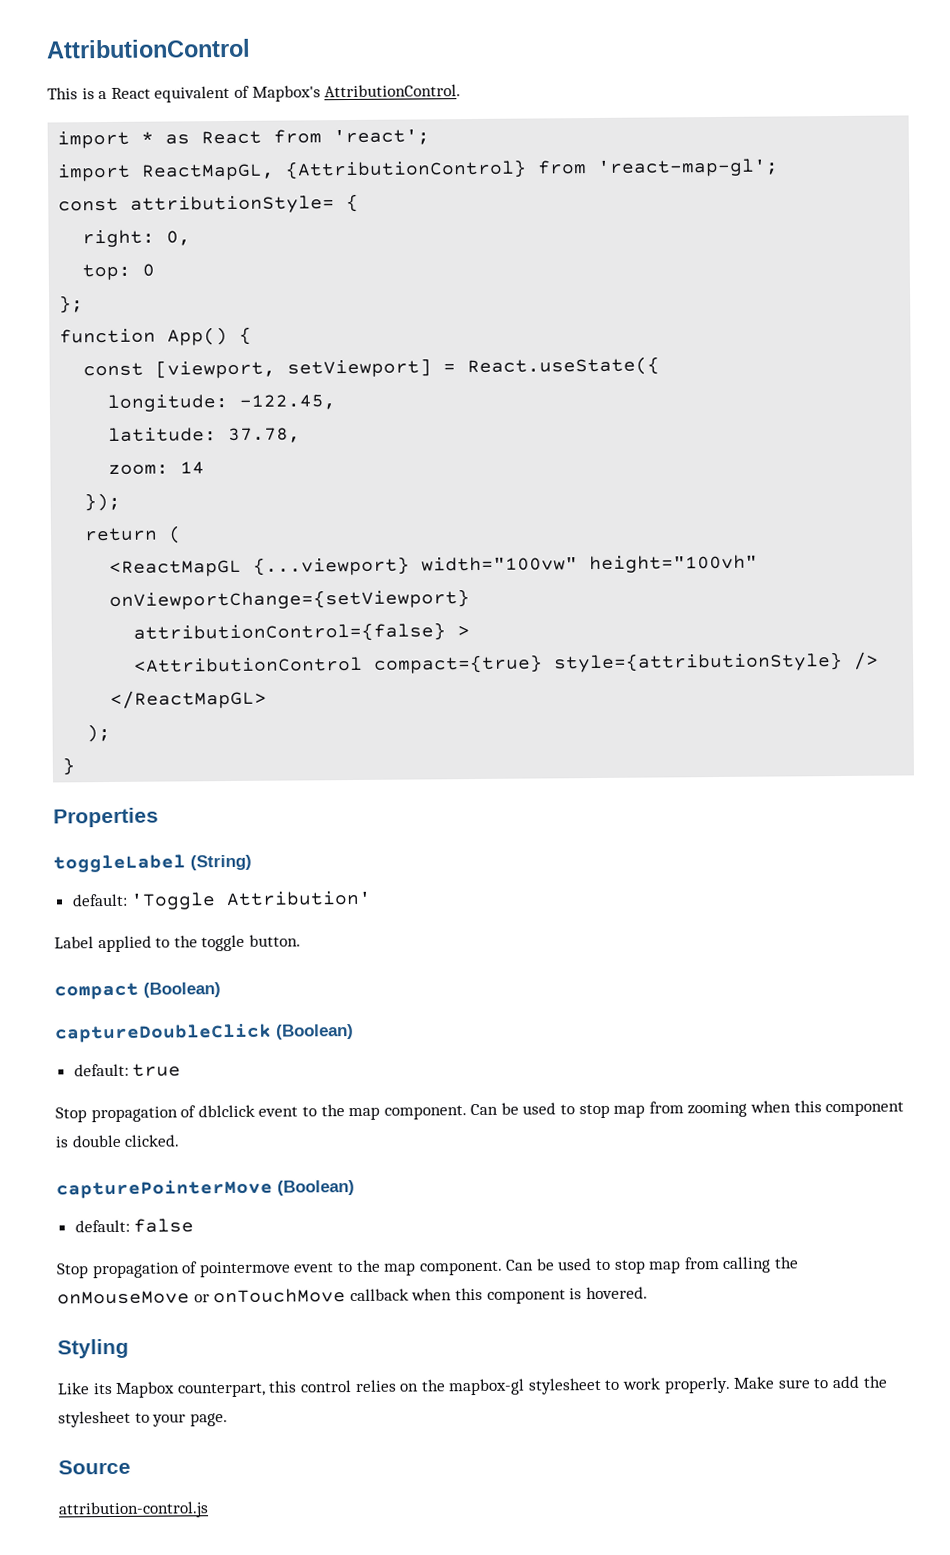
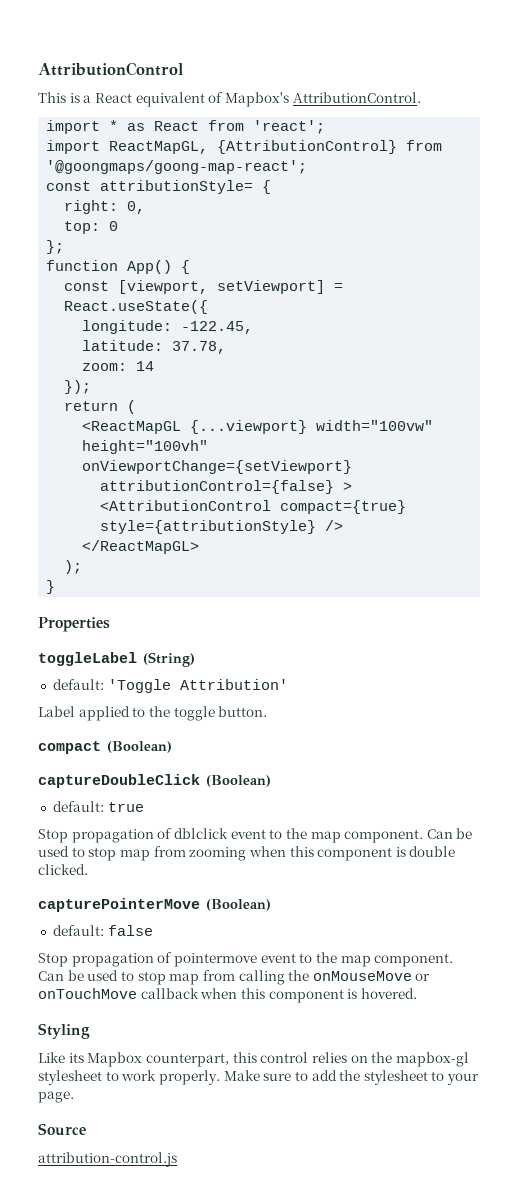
[597,158,780,177] 'react-map-gl'; -> [46,160,308,174] '@goongmaps/goong-map-react';

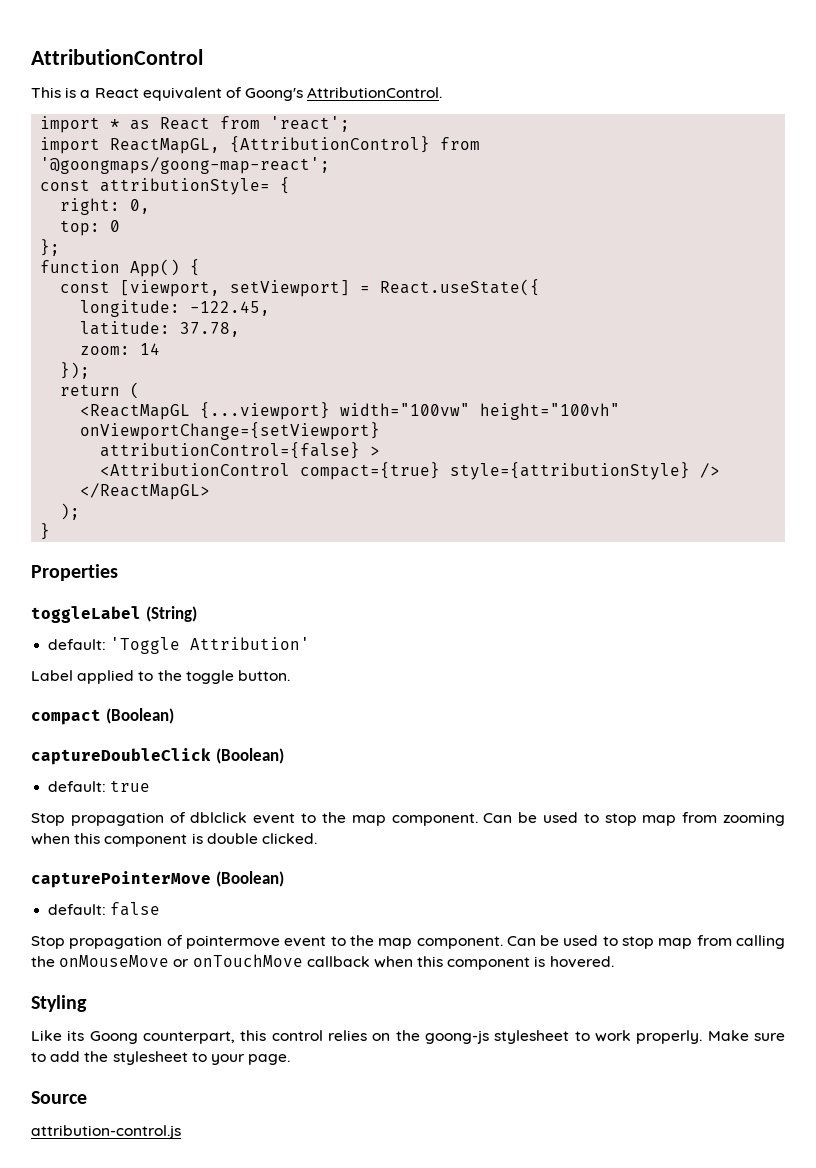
[224,92,289,107] Mapbox's -> [245,88,304,101] Goong's
[87,1052,143,1067] Mapbox -> [89,1031,138,1044] Goong
[395,1052,469,1067] mapbox-gl -> [424,1030,489,1044] goong-js

